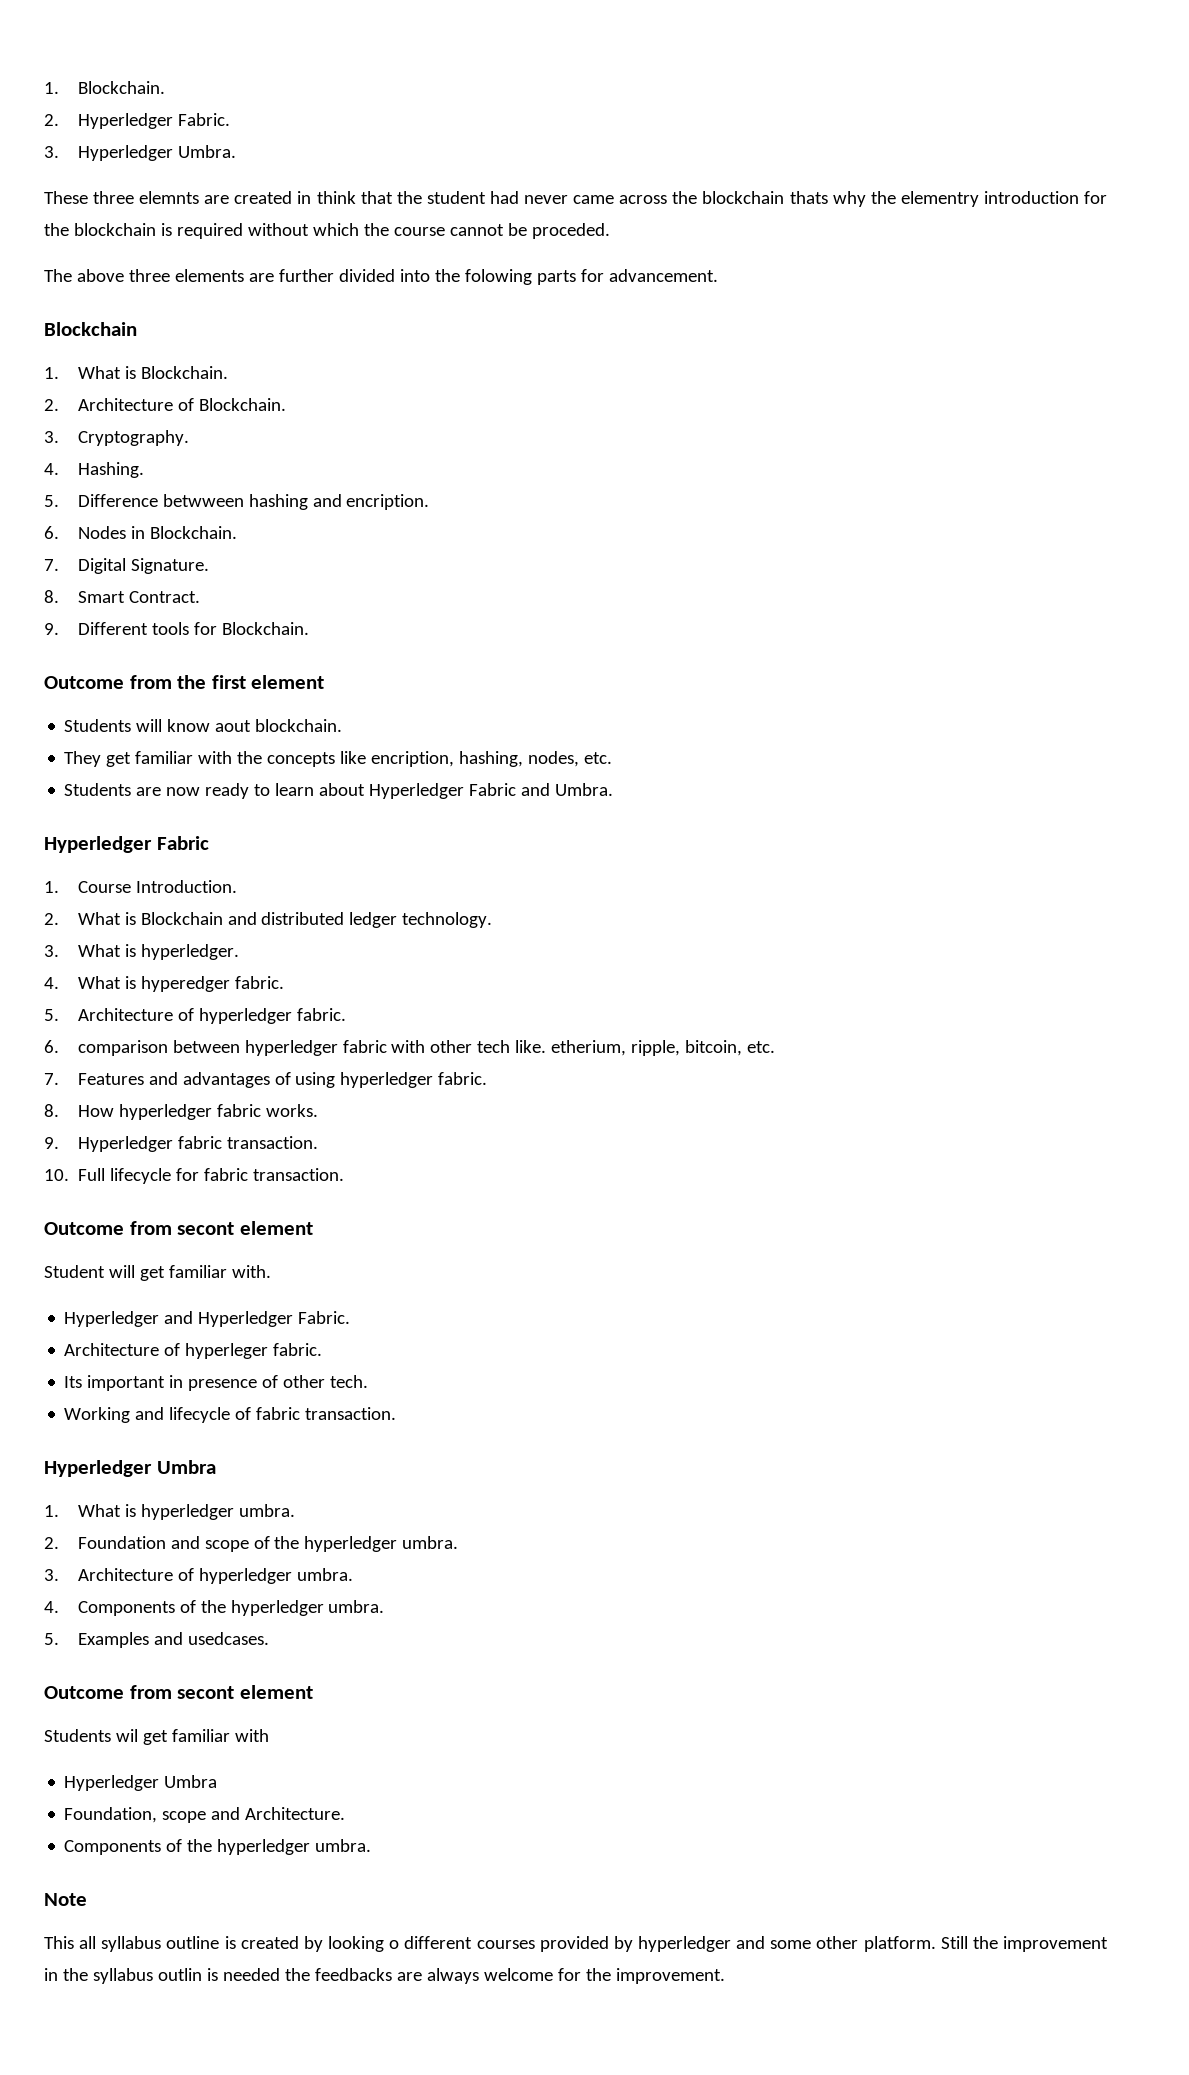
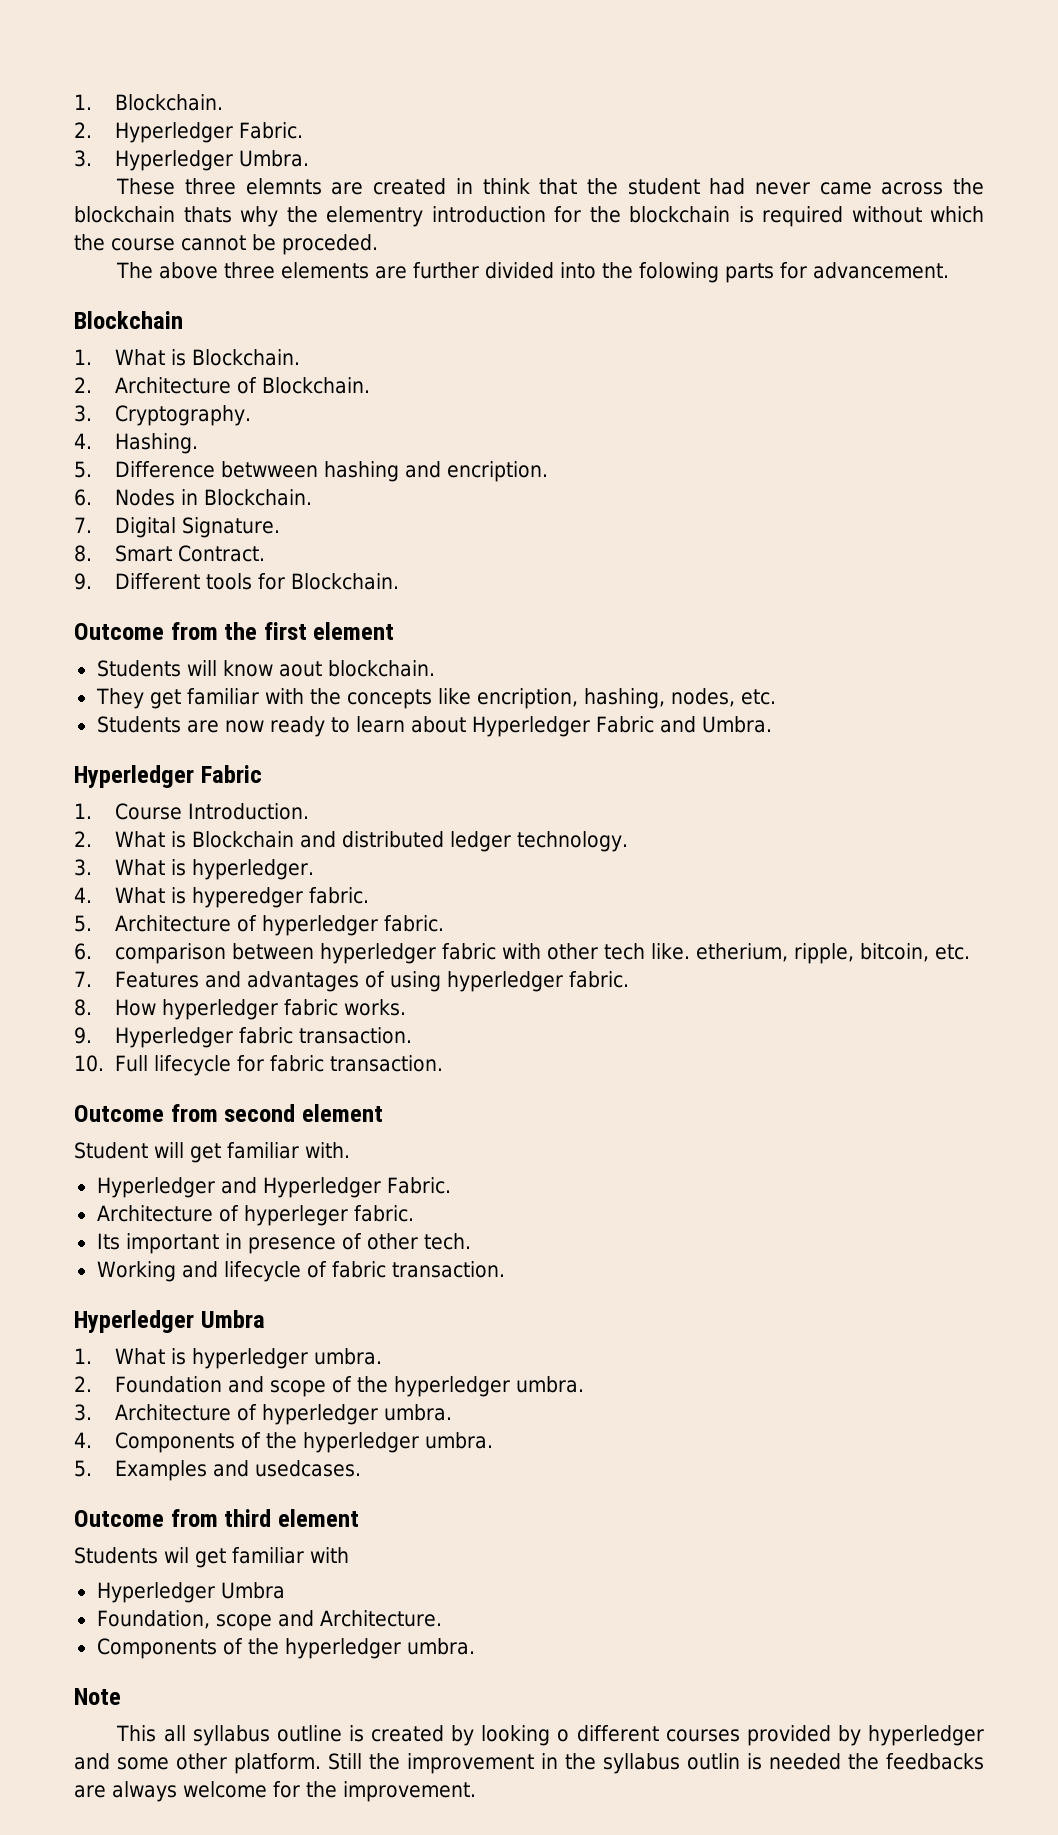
[177,1222,235,1235] secont -> [224,1104,296,1122] second
[177,1686,235,1699] secont -> [224,1509,272,1527] third

